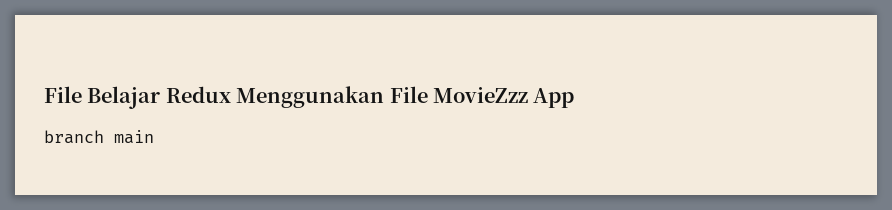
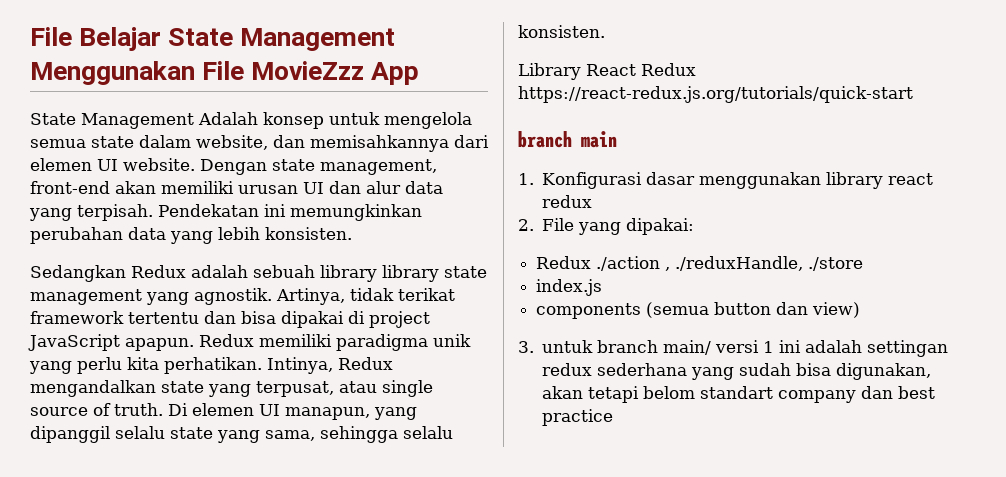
[165,86,231,103] Redux -> [168,28,396,51] State Management
[44,130,154,144] branch main -> [30,112,472,129] [30,135,489,152] [30,158,437,175] [30,181,443,194] [29,204,422,221] [30,227,352,244] [30,265,487,282] [30,288,455,305] [30,311,430,328] [28,334,471,351] [29,357,393,374] [30,380,433,397] [30,403,417,420] [30,426,453,443] [518,25,605,38] [518,63,696,80] [518,86,913,103] [518,131,617,148] [518,172,934,189] [542,195,593,208] [518,218,695,235] [536,256,864,271] [536,279,603,296] [536,302,861,319] [518,340,949,357] [542,363,932,380] [542,386,936,403] [542,409,614,426] State Management Adalah konsep untuk mengelola semua state dalam website, dan memisahkannya dari elemen UI website. Dengan state management, front-end akan memiliki urusan UI dan alur data yang terpisah. Pendekatan ini memungkinkan perubahan data yang lebih konsisten. // Sedangkan Redux adalah sebuah library library state management yang agnostik. Artinya, tidak terikat framework tertentu dan bisa dipakai di project JavaScript apapun. Redux memiliki paradigma unik yang perlu kita perhatikan. Intinya, Redux mengandalkan state yang terpusat, atau single source of truth. Di elemen UI manapun, yang dipanggil selalu state yang sama, sehingga selalu konsisten. // Library React Redux https://react-redux.js.org/tutorials/quick-start // branch main // 1. Konfigurasi dasar menggunakan library react redux // 2. File yang dipakai: // Redux ./action , ./reduxHandle, ./store // index.js // components (semua button dan view) // 3. untuk branch main/ versi 1 ini adalah settingan redux sederhana yang sudah bisa digunakan, akan tetapi belom standart company dan best practice

